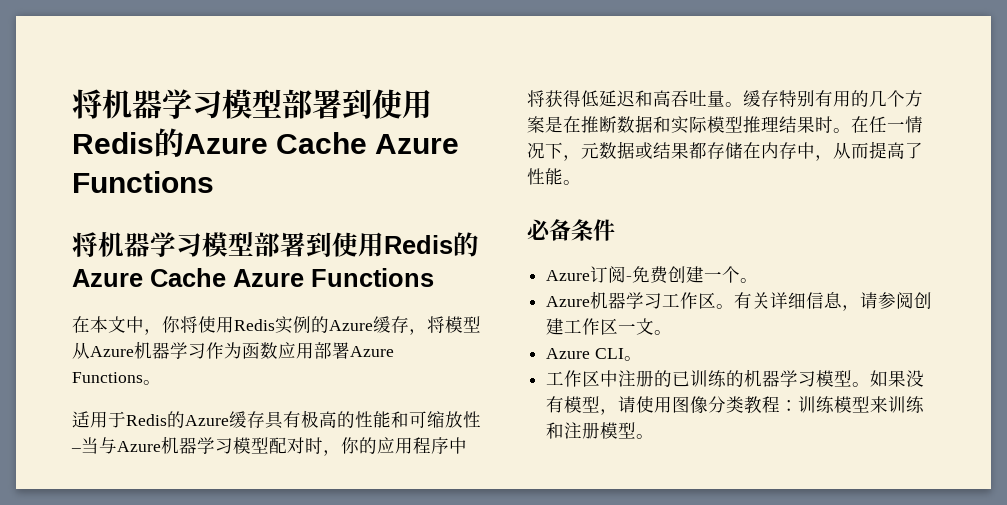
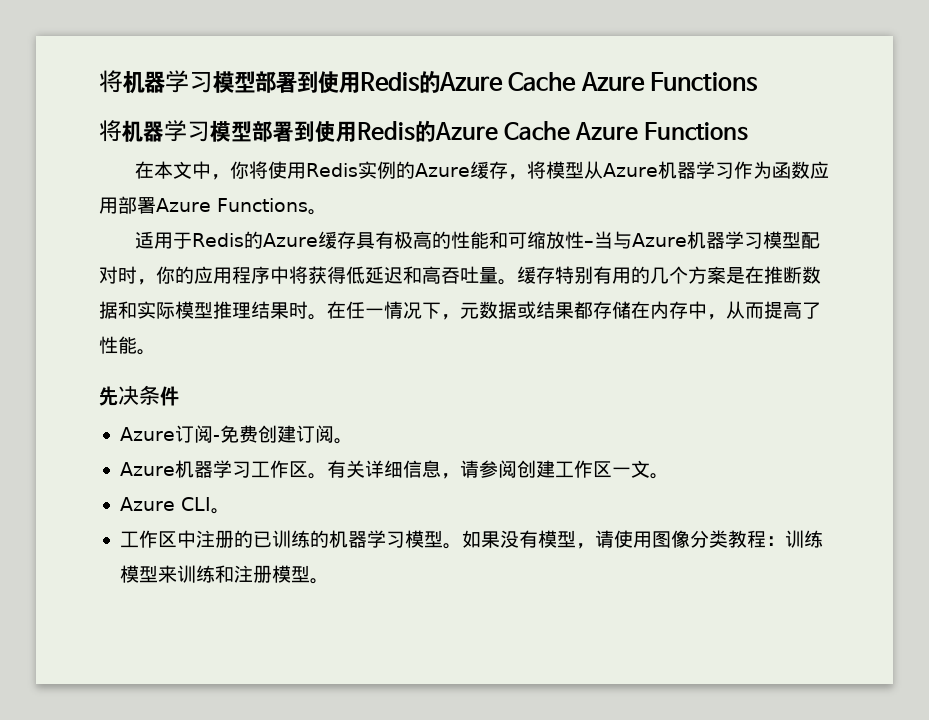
[527,219,571,241] 必备 -> [99,386,139,406] 先决
[704,266,741,283] 一个 -> [295,425,334,443] 订阅

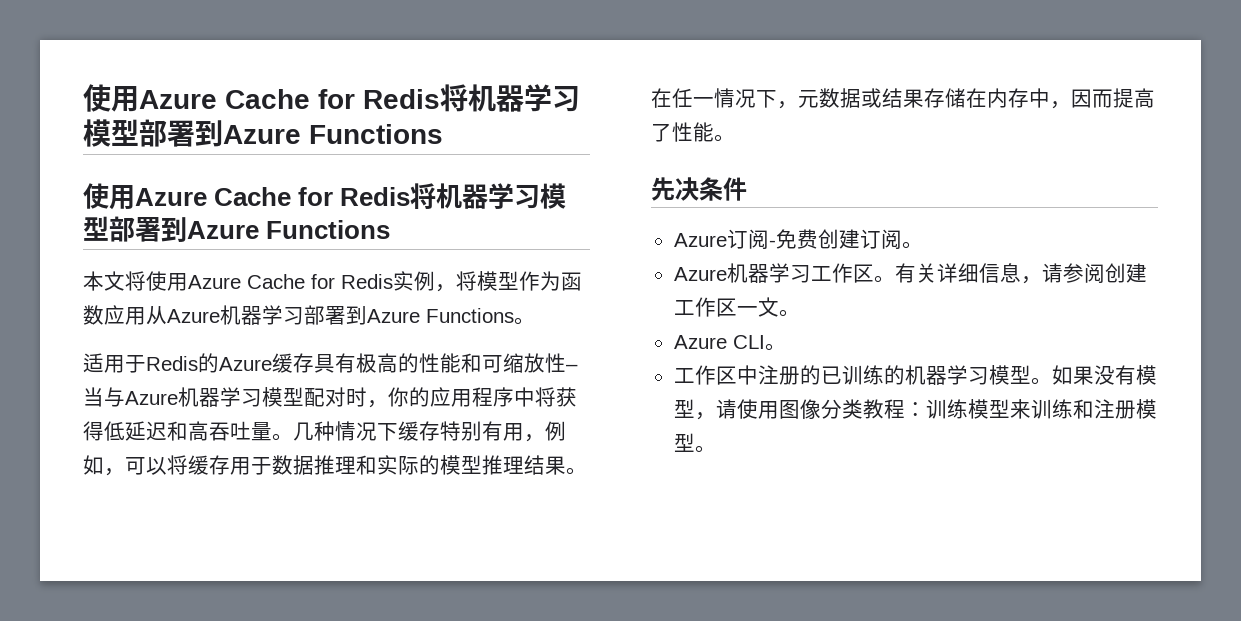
[99,70,759,94] [99,120,749,142] [135,161,830,180] [99,196,156,214] 将机器学习模型部署到使用Redis的Azure Cache Azure Functions // 将机器学习模型部署到使用Redis的Azure Cache Azure Functions // 在本文中，你将使用Redis实例的Azure缓存，将模型从Azure机器学习作为函数应用部署 -> [83,84,580,112] [83,119,443,147] [83,183,567,210] [83,216,391,242] [83,271,582,292] [83,305,367,325] 使用Azure Cache for Redis将机器学习模型部署到Azure Functions // 使用Azure Cache for Redis将机器学习模型部署到Azure Functions // 本文将使用Azure Cache for Redis实例，将模型作为函数应用从Azure机器学习部署到
(517, 282) none -> [293,421,398,441] 几种情况下
[631,266,821,284] [99,301,175,319] 的几个方案是在推断数据和实际 -> [524,421,566,442] [83,455,440,476] ，例如，可以将缓存用于数据推理和实际的
[289,301,308,319] 时 -> (566, 465) none
[574,301,593,319] 都 -> (924, 98) none
[726,301,745,319] 从 -> [1071,89,1092,108] 因

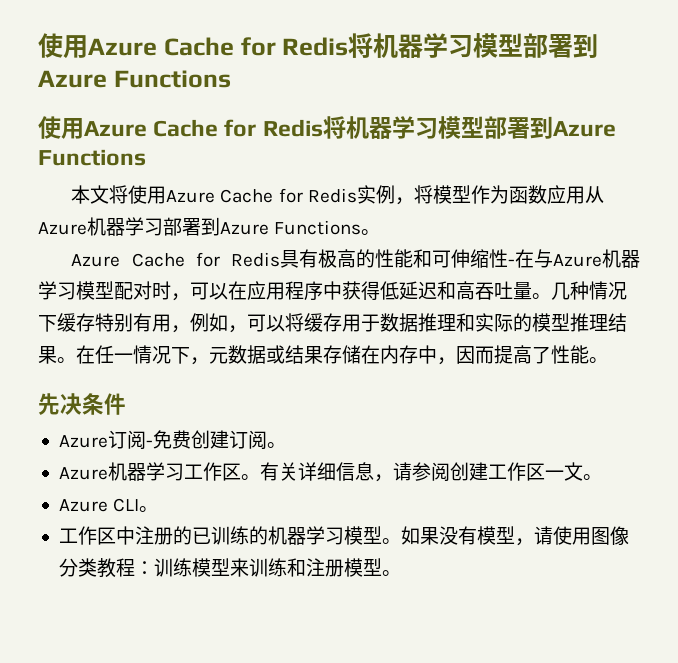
[83,353,314,373] 适用于Redis的Azure缓存 -> [71,252,281,267] Azure Cache for Redis
[503,353,578,373] [83,387,104,407] 缩放性–当 -> [451,249,534,268] 伸缩性-在
[388,387,430,407] 你的 -> [190,281,247,300] 可以在
[535,387,556,407] 将 -> (342, 290) none

